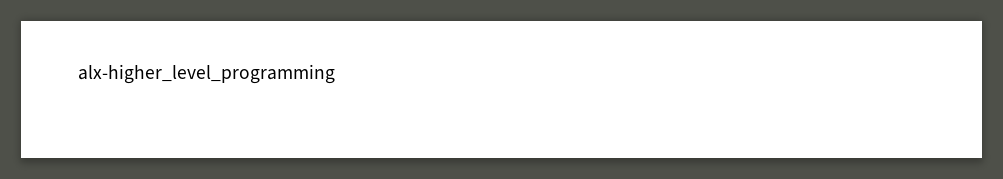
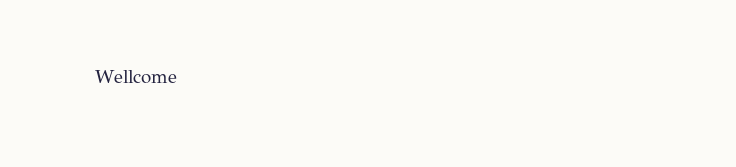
[78,64,335,84] alx-higher_level_programming -> [95,70,177,84] Wellcome

